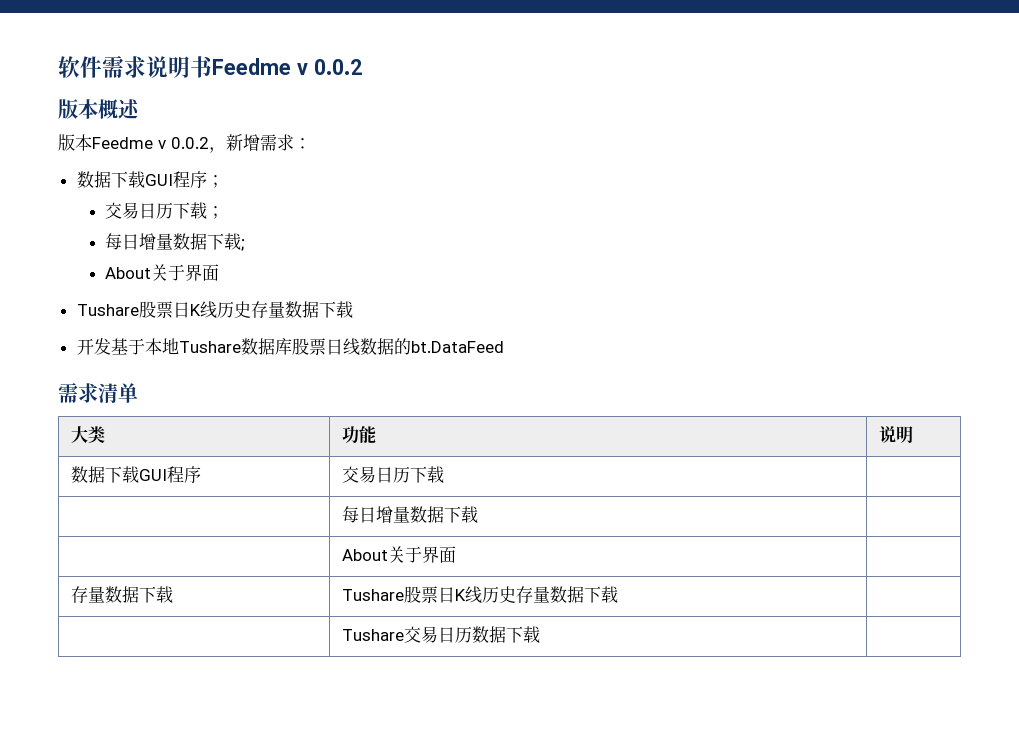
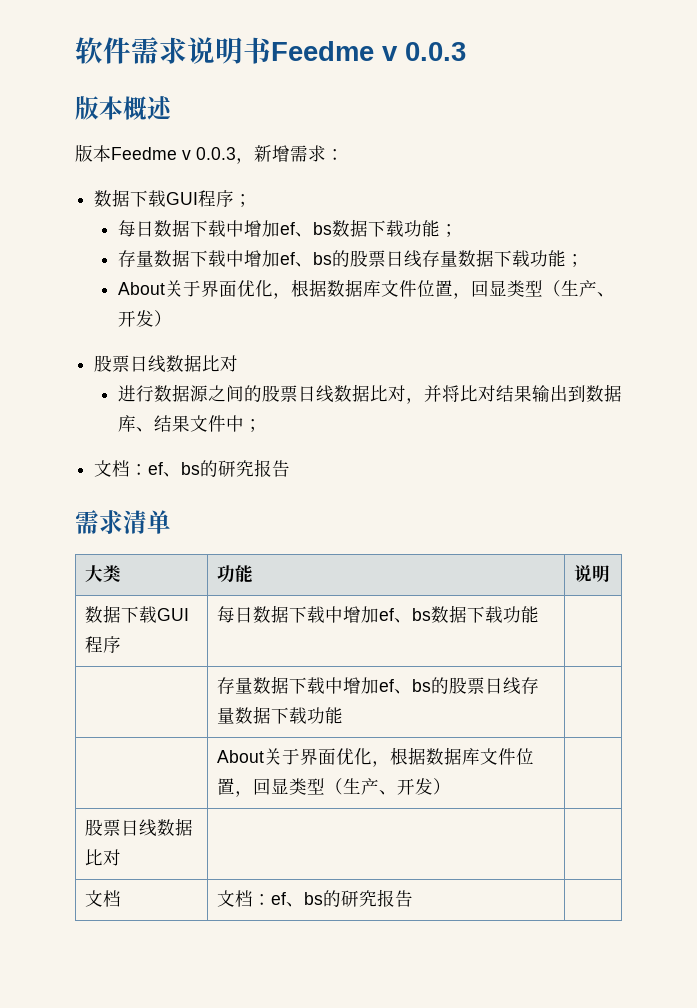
[313,59,362,75] 0.0.2 -> [405,42,466,61] 0.0.3
[171,137,209,149] 0.0.2 -> [196,147,236,160] 0.0.3
[105,202,225,219] [105,233,246,251] [105,264,220,281] [76,301,353,319] [76,338,504,356] 交易日历下载； // 每日增量数据下载; // About关于界面 // Tushare股票日K线历史存量数据下载 // 开发基于本地Tushare数据库股票日线数据的bt.DataFeed -> [117,219,458,237] [117,249,584,268] [117,279,615,299] [117,310,172,327] [94,354,239,373] [117,384,622,404] [117,415,262,432] [94,459,291,477] 每日数据下载中增加ef、bs数据下载功能； // 存量数据下载中增加ef、bs的股票日线存量数据下载功能； // About关于界面优化，根据数据库文件位置，回显类型（生产、开发） // 股票日线数据比对 // 进行数据源之间的股票日线数据比对，并将比对结果输出到数据库、结果文件中； // 文档：ef、bs的研究报告
[341,466,444,483] [341,506,478,523] [341,546,456,563] [70,586,173,603] [341,586,618,604] [341,626,540,643] 交易日历下载 | // | 每日增量数据下载 | // | About关于界面 | // 存量数据下载 | Tushare股票日K线历史存量数据下载 | // | Tushare交易日历数据下载 -> [216,605,539,623] [216,676,539,695] [216,706,343,724] [216,747,534,767] [216,778,451,797] [84,818,193,837] [84,849,121,866] [84,890,121,907] [216,889,413,907] 每日数据下载中增加ef、bs数据下载功能 | // | 存量数据下载中增加ef、bs的股票日线存量数据下载功能 | // | About关于界面优化，根据数据库文件位置，回显类型（生产、开发） | // 股票日线数据比对 | | // 文档 | 文档：ef、bs的研究报告

